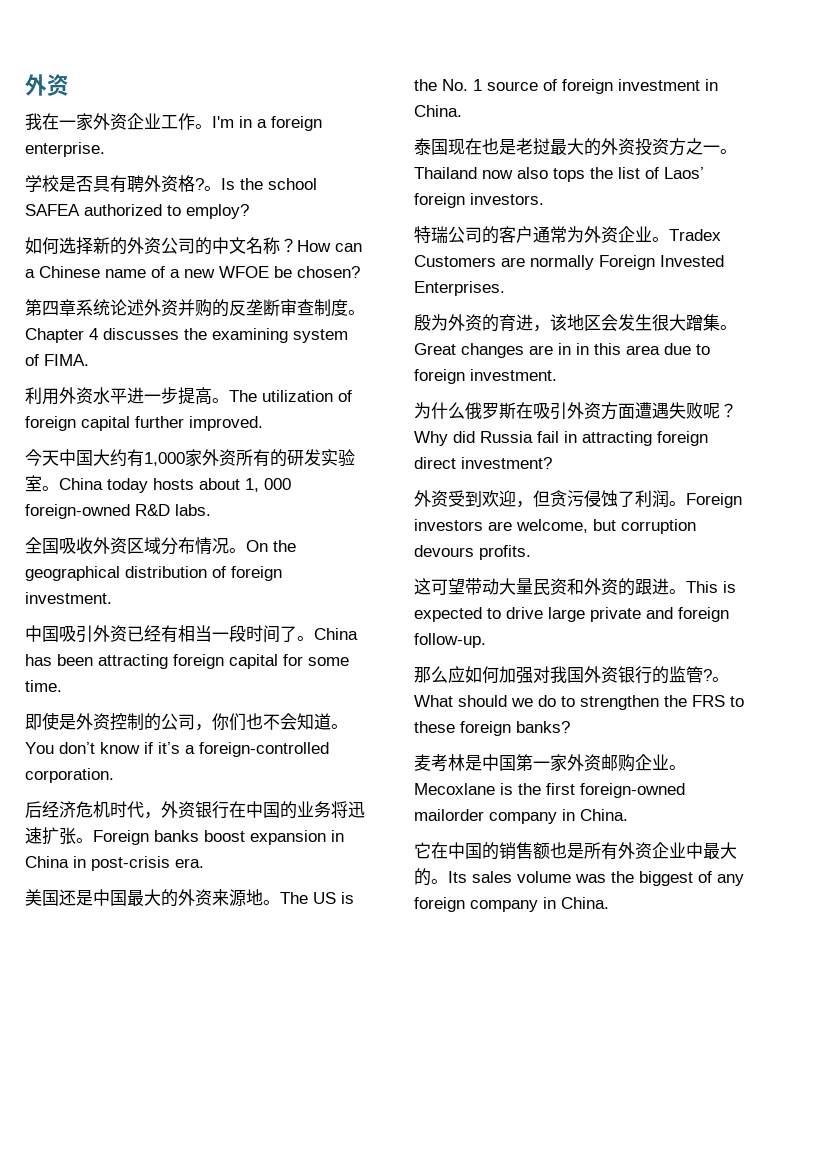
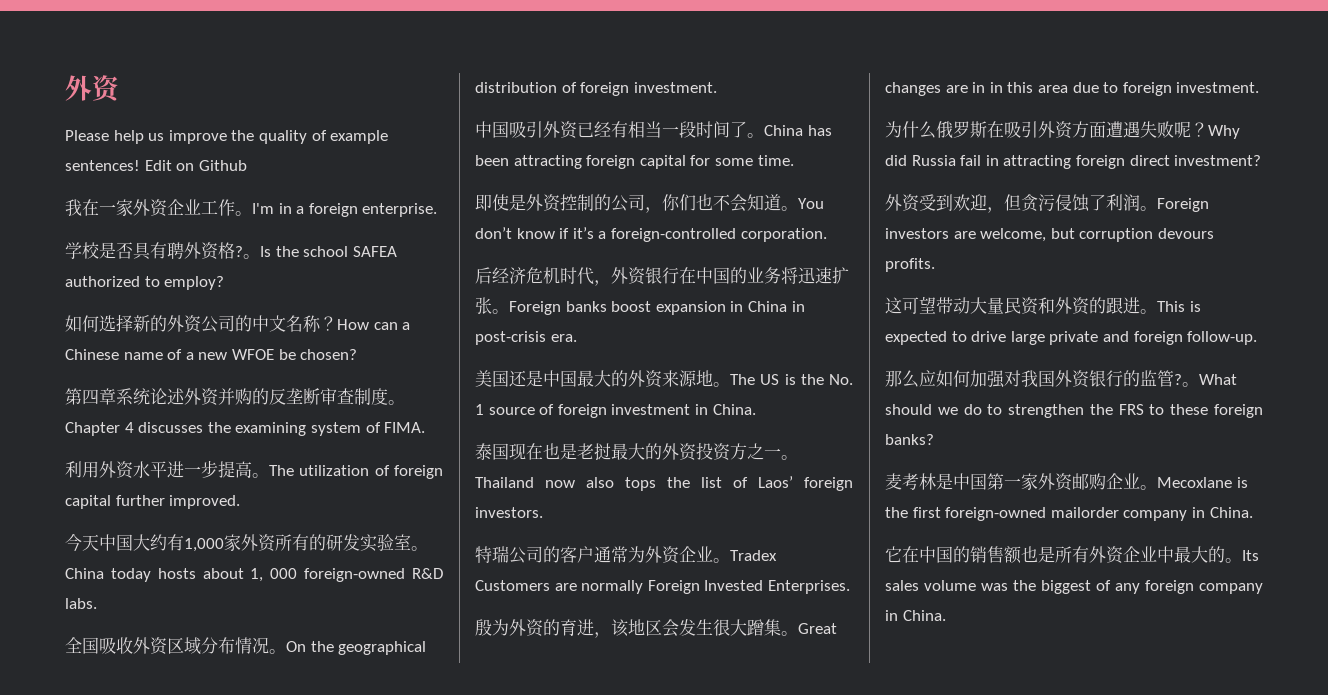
[25,74,69,96] 外资 -> [65,75,122,103] [65,130,389,144] [65,160,247,171] 外资 // Please help us improve the quality of example sentences! Edit on Github

